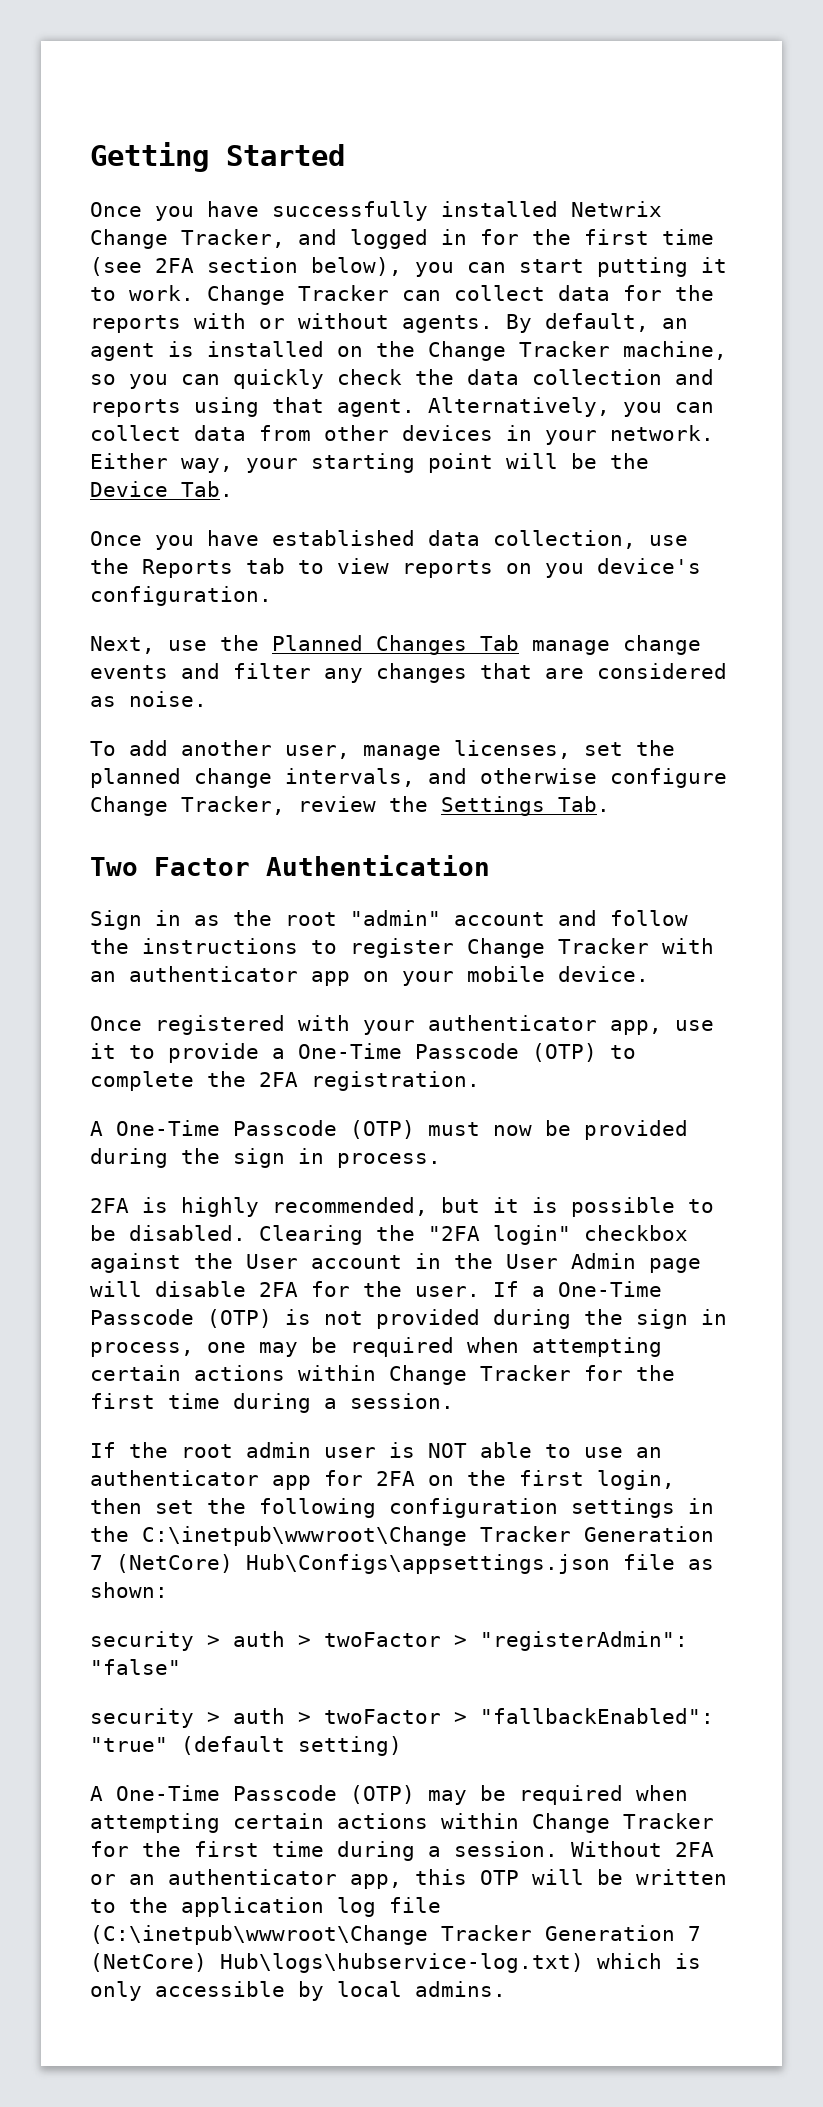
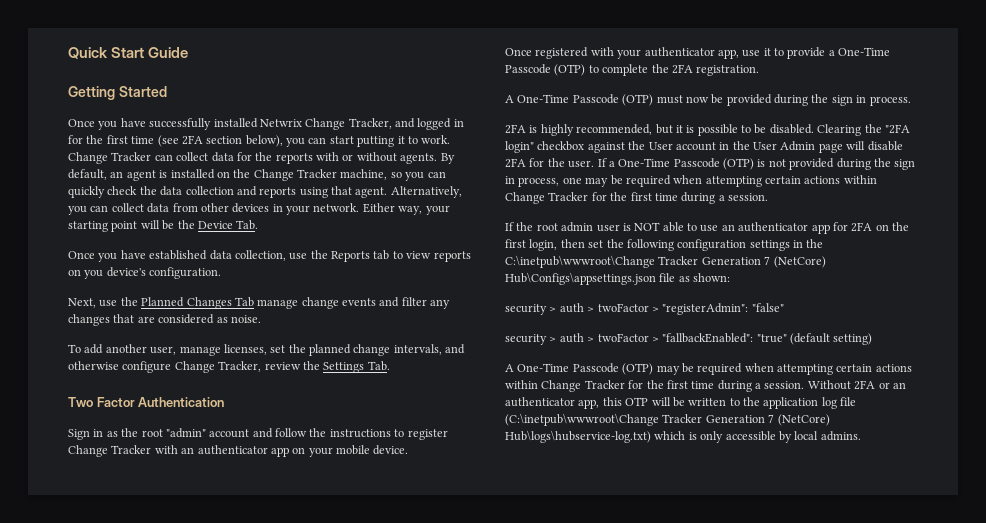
(90, 157) none -> [68,47,189,59] Quick Start Guide //

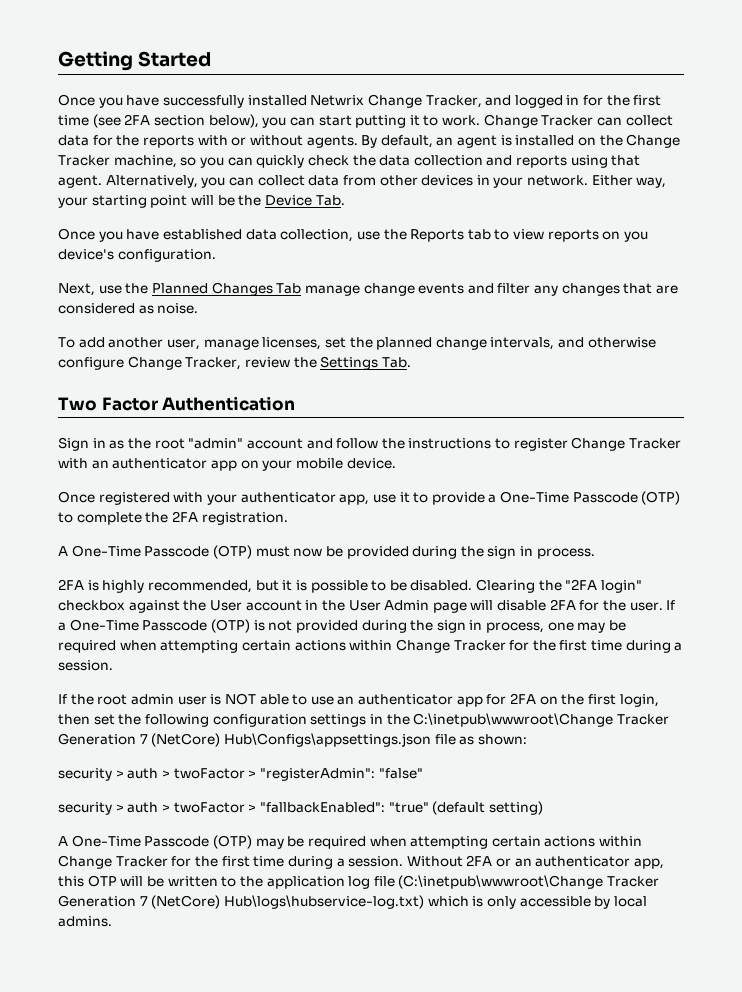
[68,47,189,59] Quick Start Guide // -> (58, 61) none

